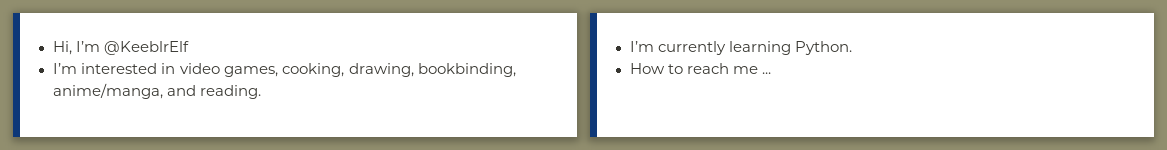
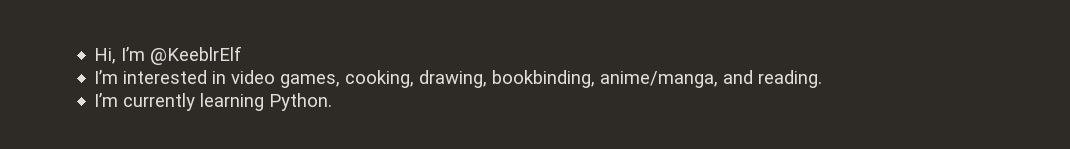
[629,63,771,74] // How to reach me ... -> (333, 102) none

